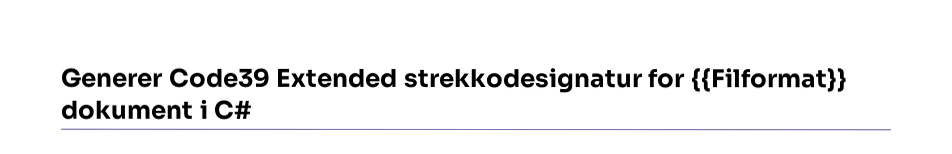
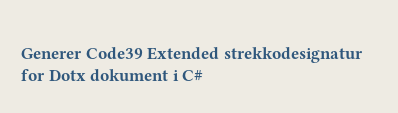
[690,67,849,93] {{Filformat}} -> [48,69,86,81] Dotx

